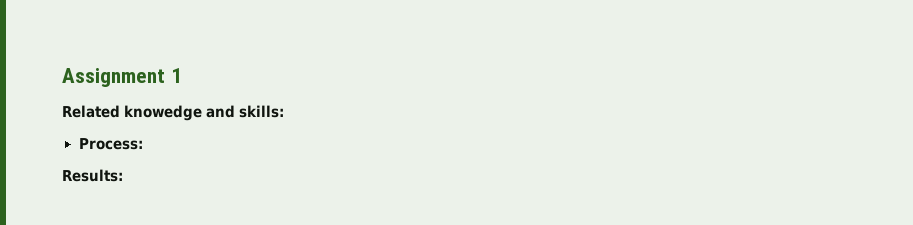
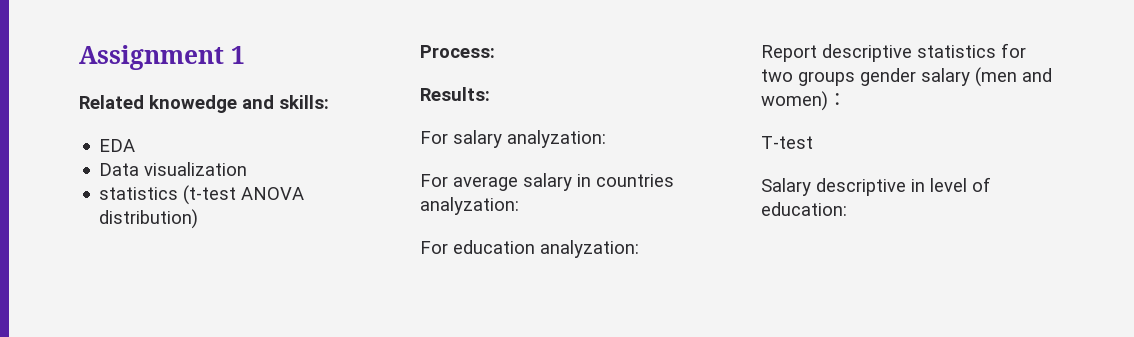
[78,138,143,150] [62,169,123,182] Process: // Results: -> [99,139,136,152] [99,162,248,176] [99,185,305,205] [99,209,199,229] [420,45,495,58] [420,87,490,101] [420,130,606,148] [420,173,674,191] [420,197,519,215] [420,240,639,258] [761,43,1026,62] [761,67,1052,87] [761,91,847,111] [761,136,813,149] [761,177,991,196] [761,202,847,216] EDA // Data visualization // statistics (t-test ANOVA distribution) // Process: // Results: // For salary analyzation: // For average salary in countries analyzation: // For education analyzation: // Report descriptive statistics for two groups gender salary (men and women)： // T-test // Salary descriptive in level of education:

